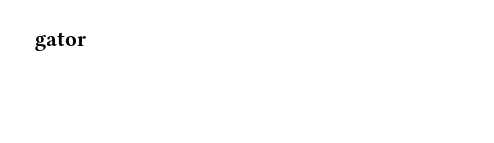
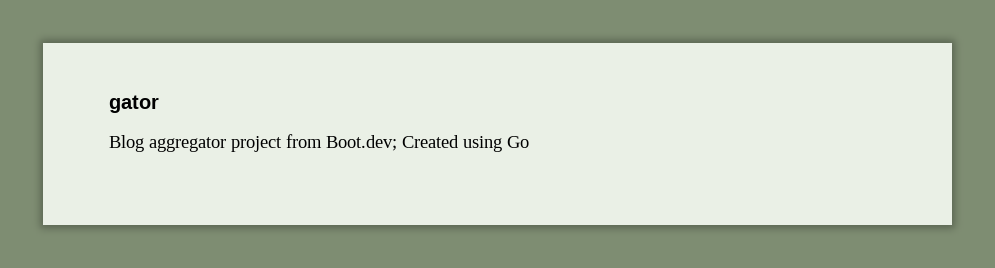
(86, 41) none -> [109,134,529,152] // Blog aggregator project from Boot.dev; Created using Go

